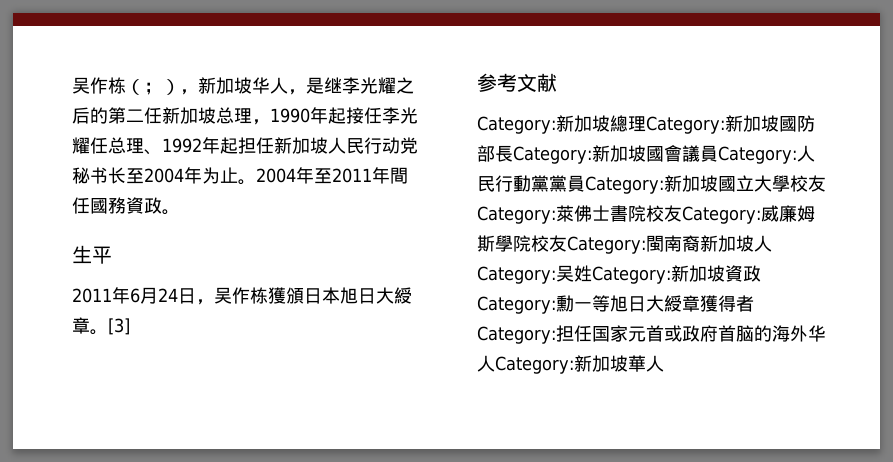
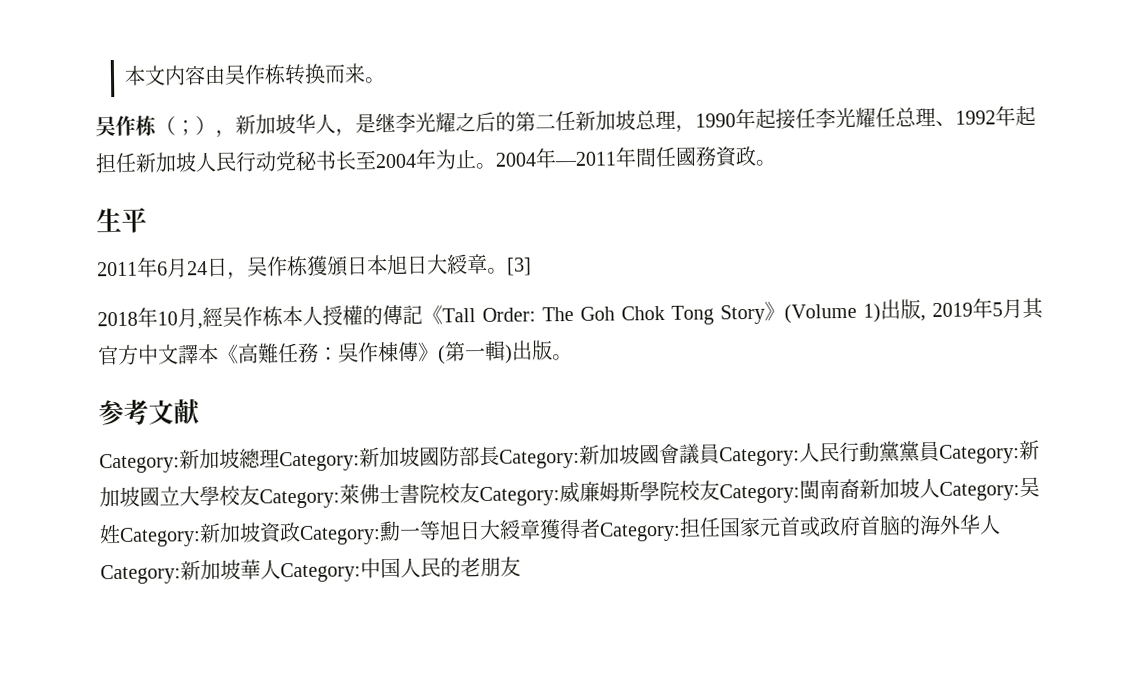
(72, 85) none -> [123,63,386,86] 本文内容由吴作栋转换而来。 //
[314,168,372,184] 至2011 -> [554,151,617,167] —2011
(130, 326) none -> [97,297,1044,330] [97,340,573,366] // 2018年10月,經吴作栋本人授權的傳記《Tall Order: The Goh Chok Tong Story》(Volume 1)出版, 2019年5月其官方中文譯本《高難任務：吳作棟傳》(第一輯)出版。
(664, 363) none -> [280,556,521,583] Category:中国人民的老朋友

